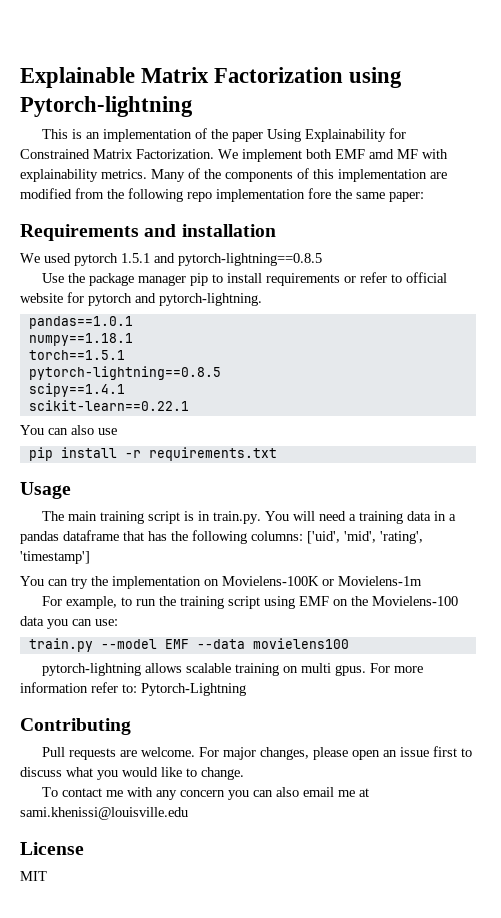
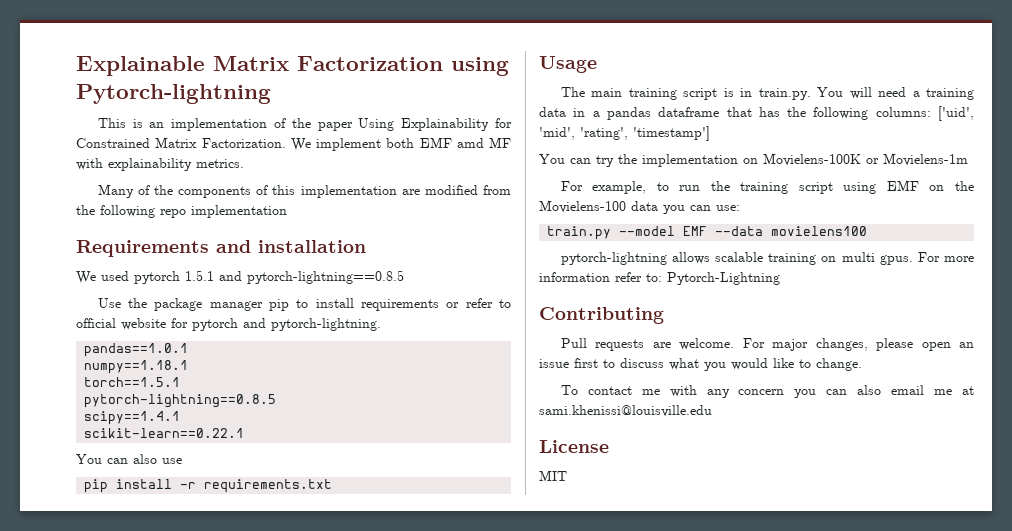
(147, 174) none -> (244, 163) //
[308,188,424,202] fore the same paper: -> (287, 211) none

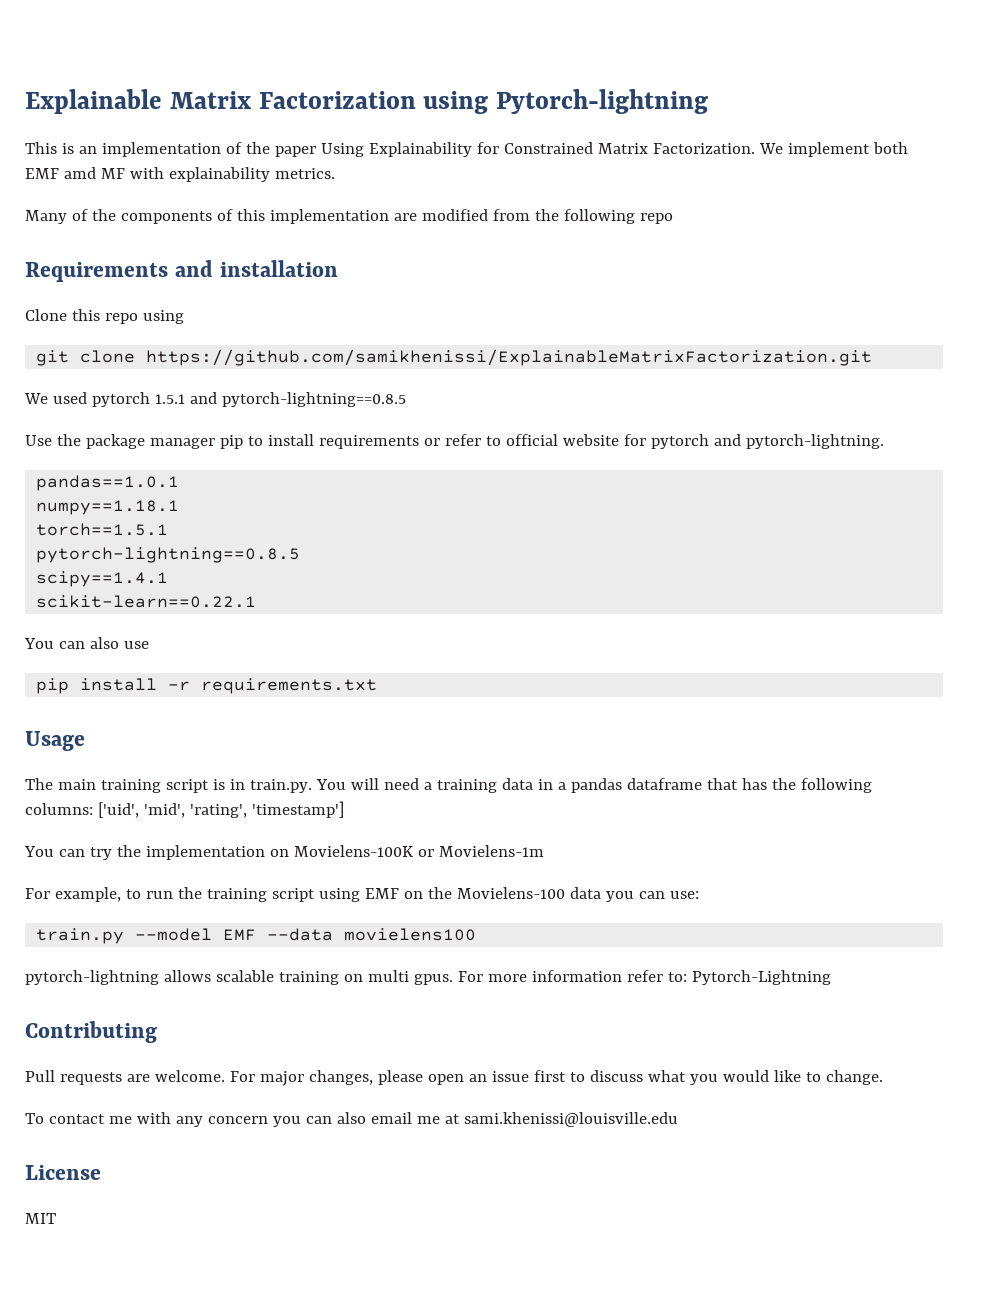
[191,205,287,218] implementation -> (673, 218) none
(366, 246) none -> [25,309,184,324] [36,349,873,366] // Clone this repo using // git clone https://github.com/samikhenissi/ExplainableMatrixFactorization.git

